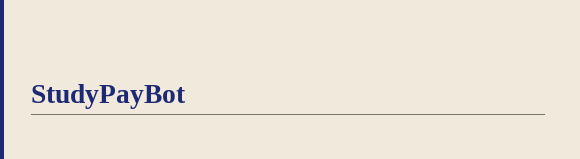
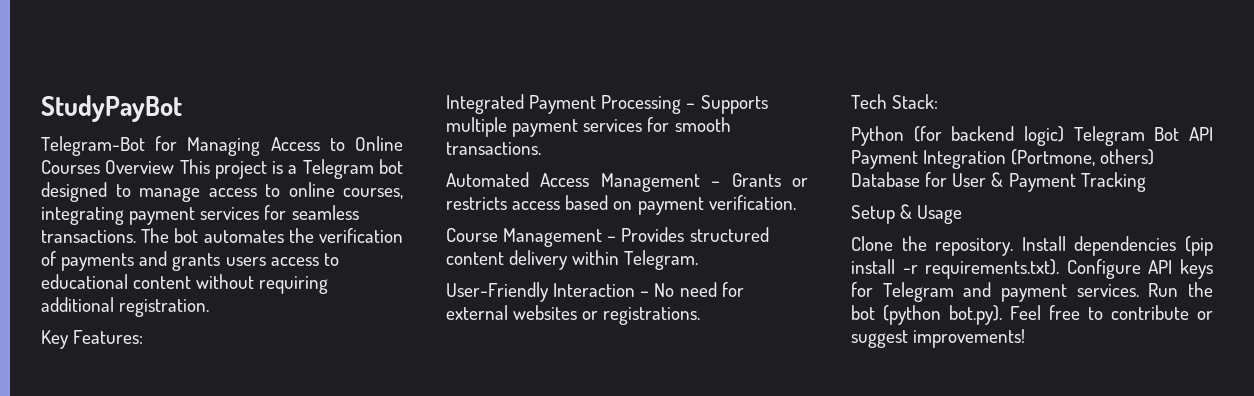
(186, 96) none -> [41,136,403,156] [41,159,403,179] [41,182,403,202] [41,205,359,225] [41,228,404,243] [41,251,339,271] [41,274,329,294] [41,297,210,317] [41,330,144,349] [446,94,768,114] [446,117,731,137] [446,142,541,155] [446,172,808,192] [446,195,796,215] [446,227,769,247] [446,250,699,270] [446,282,744,302] [446,305,701,325] [851,94,939,109] [851,126,1213,146] [851,149,1155,169] [851,172,1146,192] [851,204,963,224] [851,236,1213,256] [851,259,1213,279] [851,282,1213,302] [851,305,1213,325] [851,329,1026,348] // Telegram-Bot for Managing Access to Online Courses Overview This project is a Telegram bot designed to manage access to online courses, integrating payment services for seamless transactions. The bot automates the verification of payments and grants users access to educational content without requiring additional registration. // Key Features: // Integrated Payment Processing – Supports multiple payment services for smooth transactions. // Automated Access Management – Grants or restricts access based on payment verification. // Course Management – Provides structured content delivery within Telegram. // User-Friendly Interaction – No need for external websites or registrations. // Tech Stack: // Python (for backend logic) Telegram Bot API Payment Integration (Portmone, others) Database for User & Payment Tracking // Setup & Usage // Clone the repository. Install dependencies (pip install -r requirements.txt). Configure API keys for Telegram and payment services. Run the bot (python bot.py). Feel free to contribute or suggest improvements!

